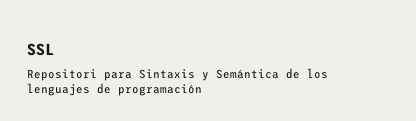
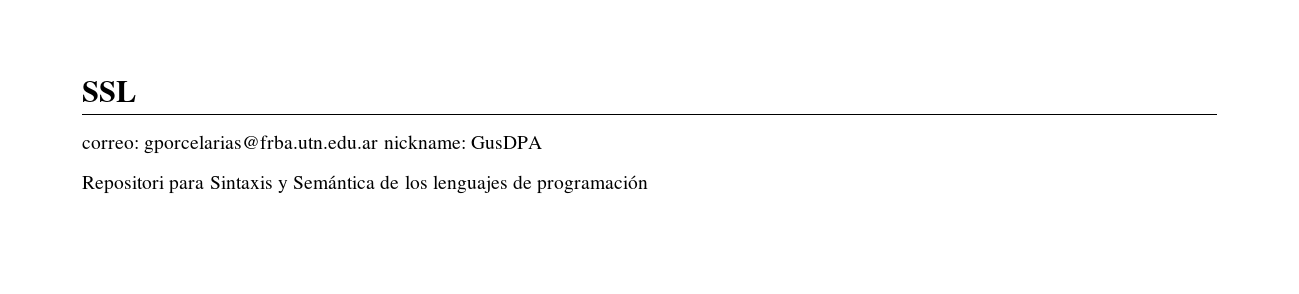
(54, 49) none -> [82,135,542,154] // correo: gporcelarias@frba.utn.edu.ar nickname: GusDPA

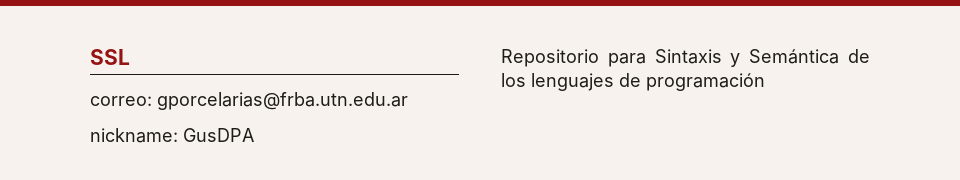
(379, 144) none -> (408, 101) //
[82,176,164,194] Repositori -> [501,49,599,67] Repositorio

